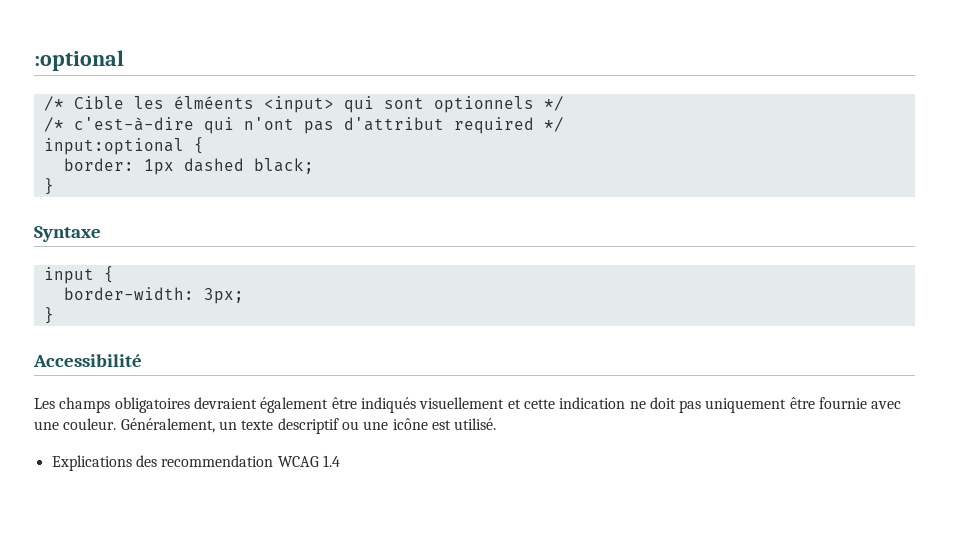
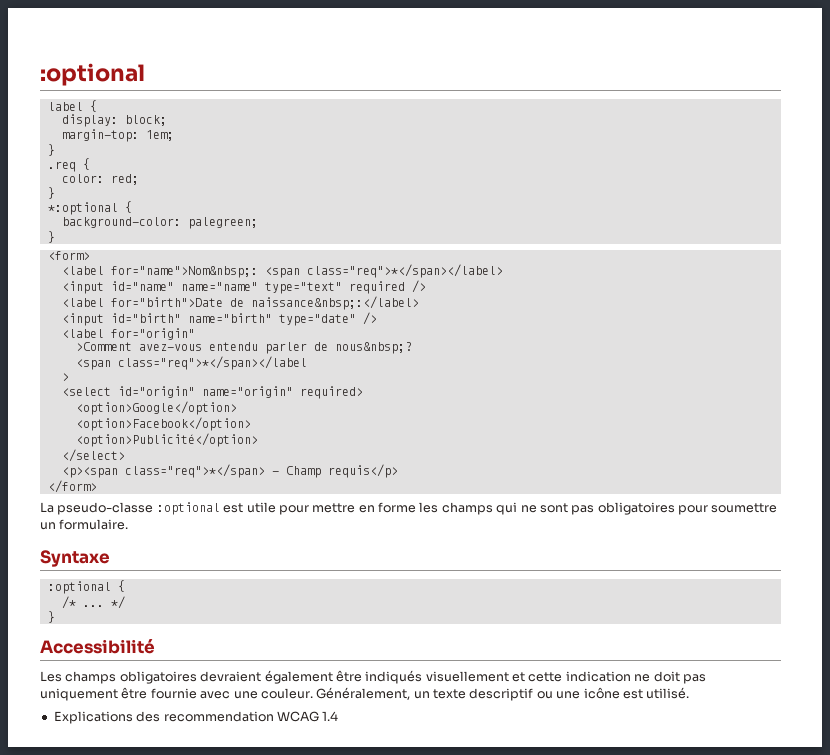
[43,96,564,113] [43,117,564,134] [43,137,204,155] [63,158,314,175] [43,178,54,195] /* Cible les élméents <input> qui sont optionnels */ // /* c'est-à-dire qui n'ont pas d'attribut required */ // input:optional { // border: 1px dashed black; // } -> [47,100,97,112] [61,114,167,127] [61,129,174,142] [47,144,55,156] [47,158,90,172] [61,174,139,185] [47,187,55,199] [47,201,132,215] [61,217,258,229] [47,231,55,243] [47,251,90,260] [61,264,503,278] [61,280,426,294] [61,296,419,310] [61,312,377,326] [61,328,195,340] [75,342,412,354] [75,356,307,370] [61,373,69,381] [61,386,363,399] [75,401,237,415] [75,417,251,431] [75,433,258,447] [61,449,125,462] [61,464,398,478] [47,480,97,493] [40,502,778,515] [40,519,129,530] label { // display: block; // margin-top: 1em; // } // .req { // color: red; // } // *:optional { // background-color: palegreen; // } // <form> // <label for="name">Nom&nbsp;: <span class="req">*</span></label> // <input id="name" name="name" type="text" required /> // <label for="birth">Date de naissance&nbsp;:</label> // <input id="birth" name="birth" type="date" /> // <label for="origin" // >Comment avez-vous entendu parler de nous&nbsp;? // <span class="req">*</span></label // > // <select id="origin" name="origin" required> // <option>Google</option> // <option>Facebook</option> // <option>Publicité</option> // </select> // <p><span class="req">*</span> - Champ requis</p> // </form> // La pseudo-classe :optional est utile pour mettre en forme les champs qui ne sont pas obligatoires pour soumettre un formulaire.
[43,266,114,284] [63,287,244,304] input { // border-width: 3px; -> [47,580,125,594] [61,596,125,609] :optional { // /* ... */

